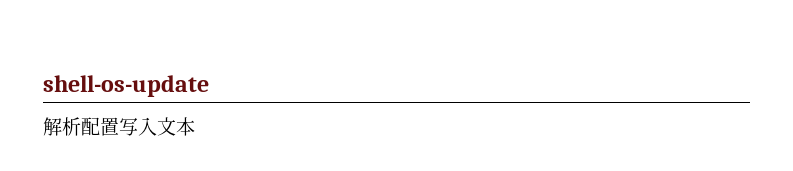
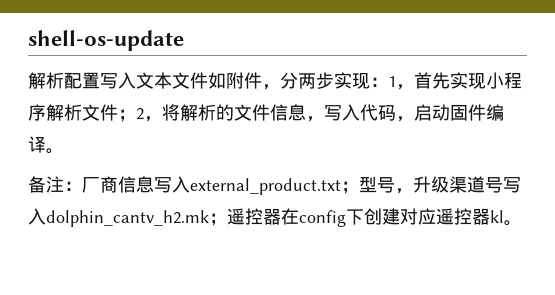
(195, 126) none -> [172,72,522,90] [28,104,504,122] [28,136,64,154] [28,176,521,195] [28,208,522,227] 文件如附件，分两步实现：1，首先实现小程序解析文件；2，将解析的文件信息，写入代码，启动固件编译。 // 备注：厂商信息写入external_product.txt；型号，升级渠道号写入dolphin_cantv_h2.mk；遥控器在config下创建对应遥控器kl。

